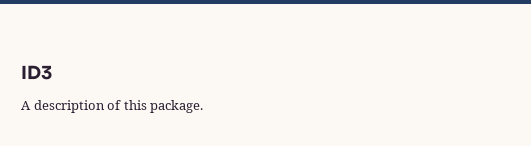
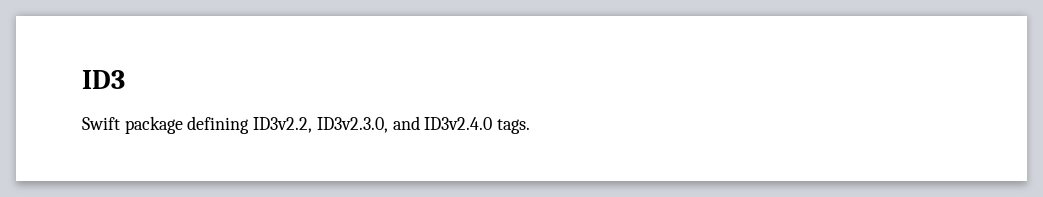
[21,100,204,113] A description of this package. -> [82,116,531,134] Swift package defining ID3v2.2, ID3v2.3.0, and ID3v2.4.0 tags.

